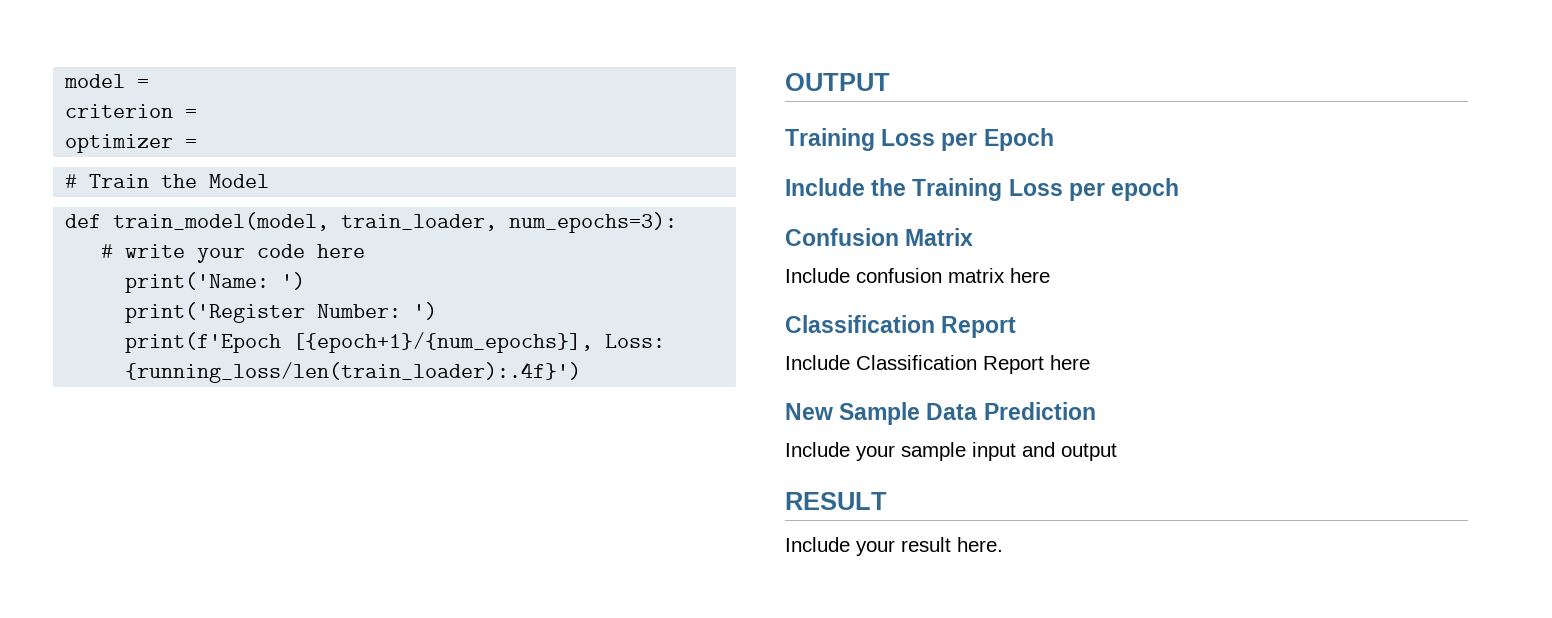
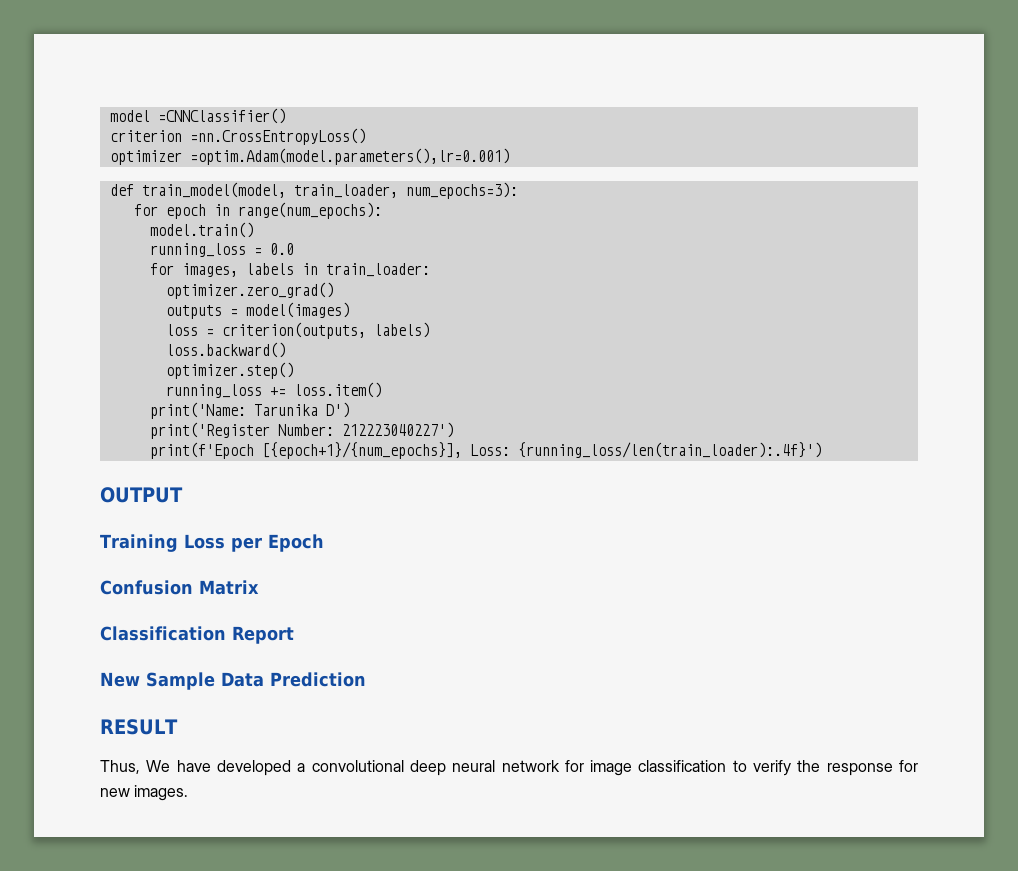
[137,79,150,88] = -> [157,108,286,124] =CNNClassifier()
[185,109,198,118] = -> [189,128,366,145] =nn.CrossEntropyLoss()
[185,139,198,148] [65,174,270,188] = // # Train the Model -> [189,148,510,165] =optim.Adam(model.parameters(),lr=0.001)
[101,244,366,263] # write your code here -> [133,202,382,219] [149,222,254,238] [149,243,294,257] [149,263,430,277] [165,282,334,299] [165,302,350,319] [165,322,430,339] [165,342,286,358] [165,362,294,379] [165,382,382,398] for epoch in range(num_epochs): // model.train() // running_loss = 0.0 // for images, labels in train_loader: // optimizer.zero_grad() // outputs = model(images) // loss = criterion(outputs, labels) // loss.backward() // optimizer.step() // running_loss += loss.item()
[281,272,306,290] ') -> [253,402,350,418] Tarunika D')
[413,302,438,320] ') -> [341,422,454,438] 212223040227')
[785,178,1180,201] [785,228,974,246] [785,268,1050,283] [785,315,1017,338] [785,355,1090,374] [785,402,1096,425] [785,442,1117,461] [785,492,887,510] [785,537,1003,556] Include the Training Loss per epoch // Confusion Matrix // Include confusion matrix here // Classification Report // Include Classification Report here // New Sample Data Prediction // Include your sample input and output // RESULT // Include your result here. -> [100,580,259,595] [100,626,294,644] [100,672,366,690] [100,719,178,735] [100,760,918,776] [100,785,189,801] Confusion Matrix // Classification Report // New Sample Data Prediction // RESULT // Thus, We have developed a convolutional deep neural network for image classification to verify the response for new images.

